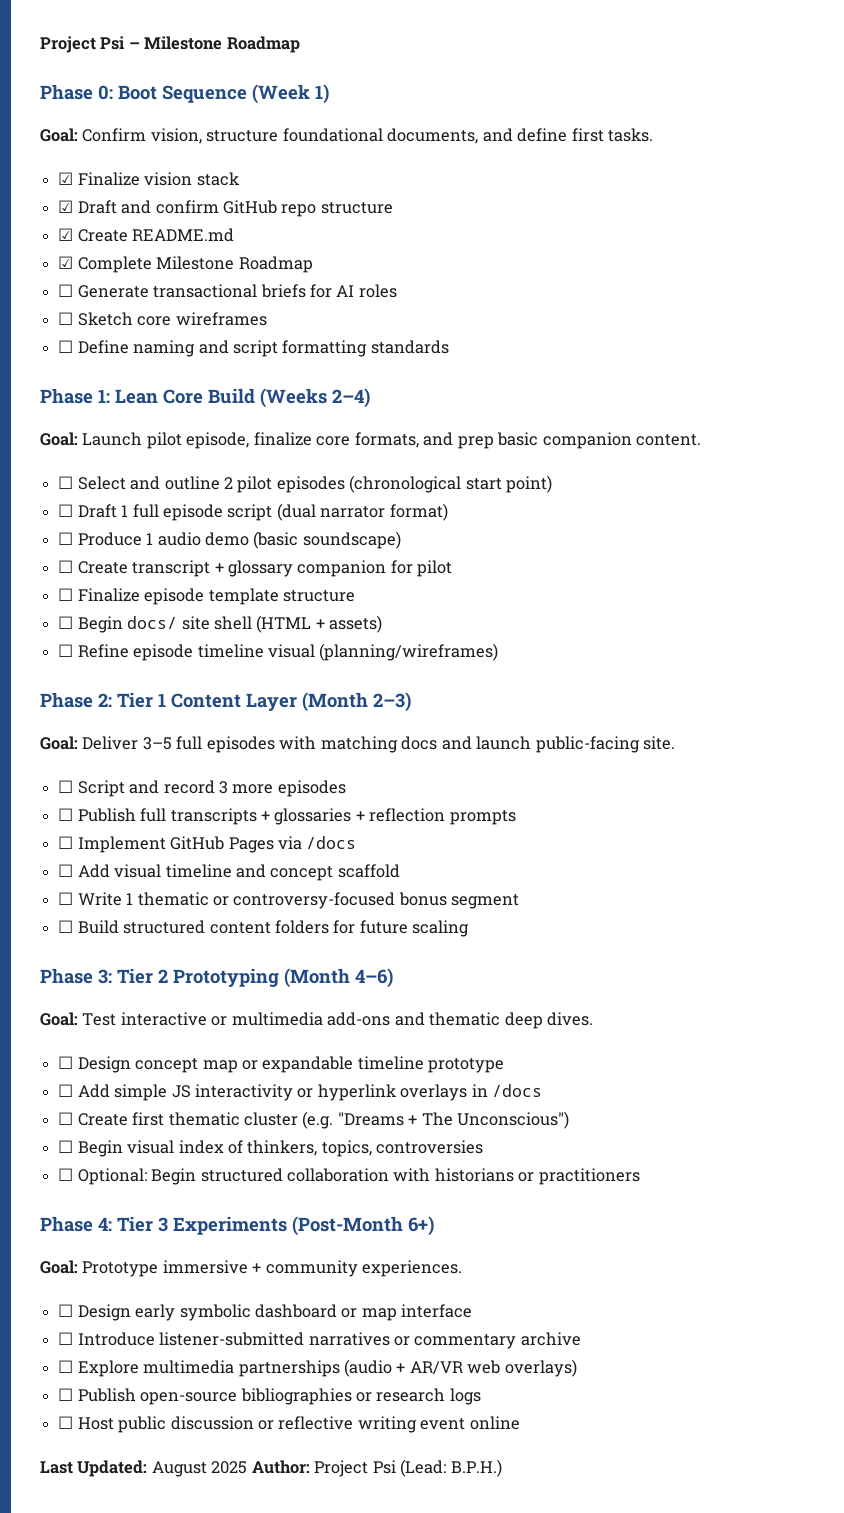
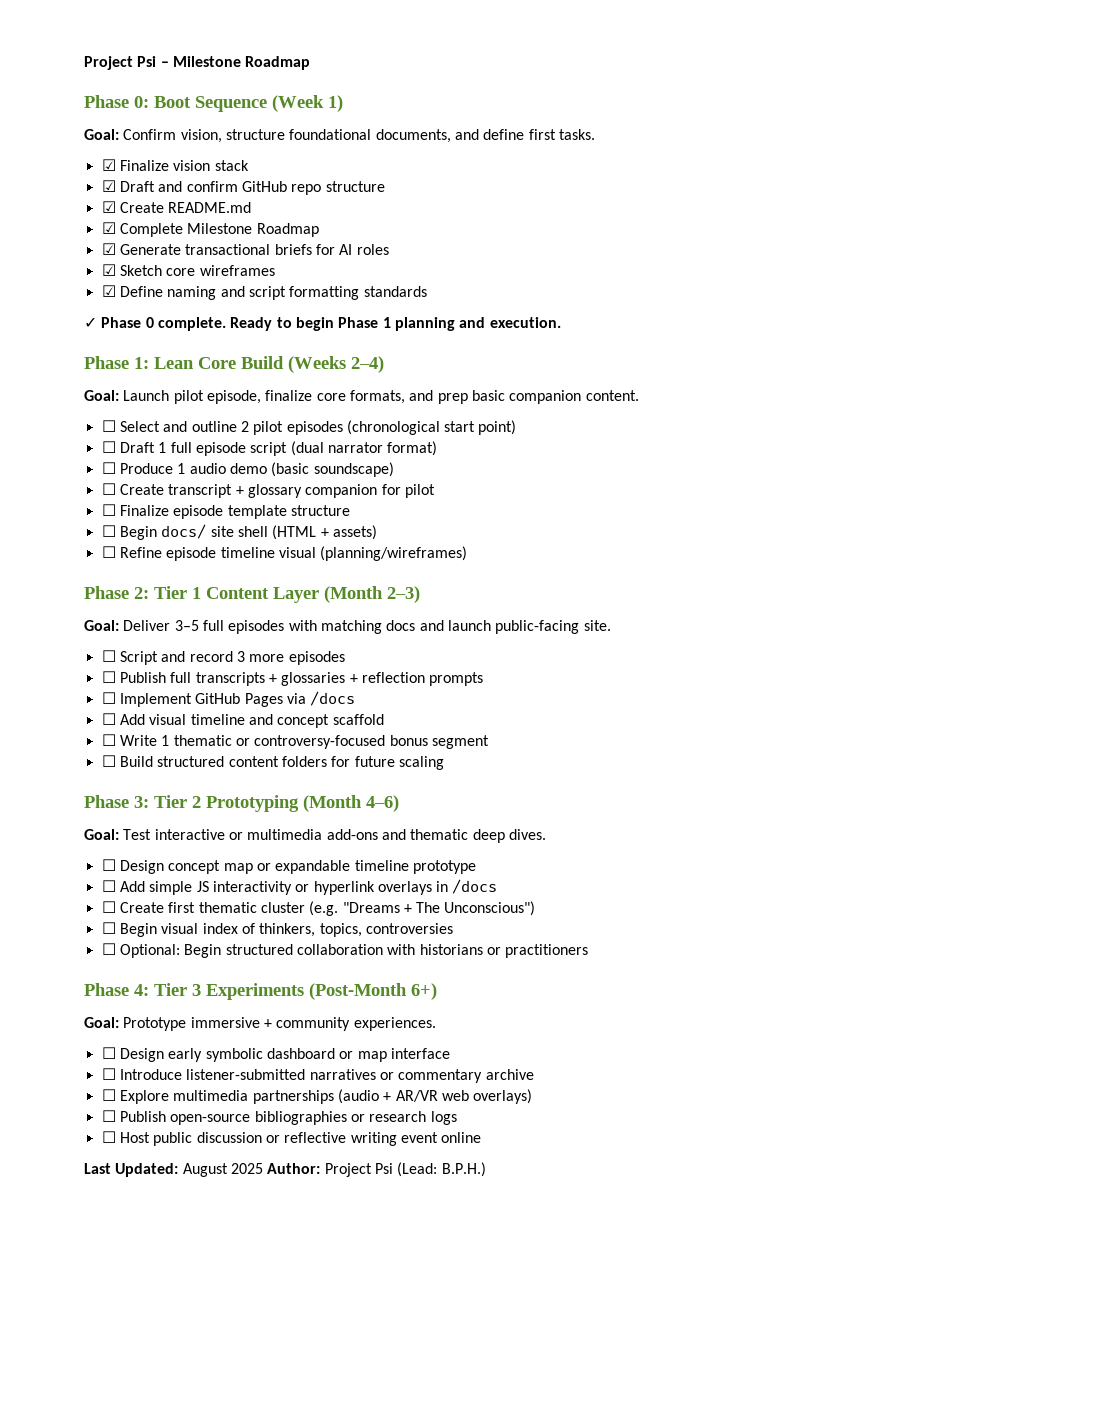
[58,284,74,297] ☐ -> [101,243,116,255] ☑
[58,312,74,325] ☐ -> [101,264,116,276] ☑
[58,340,74,353] ☐ -> [101,285,116,297] ☑
(449, 347) none -> [84,317,561,331] // ✓ Phase 0 complete. Ready to begin Phase 1 planning and execution.

